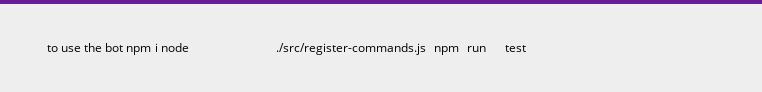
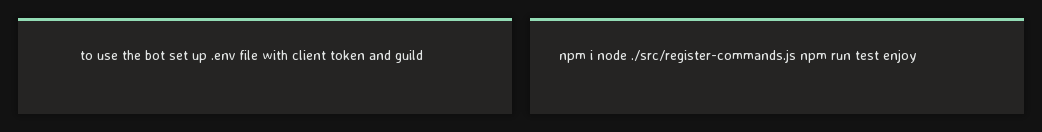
(124, 47) none -> [168,50,423,63] set up .env file with client token and guild
(526, 48) none -> [883,49,917,63] enjoy

